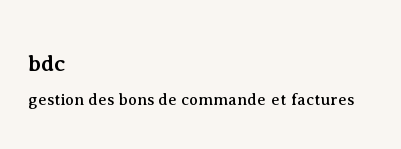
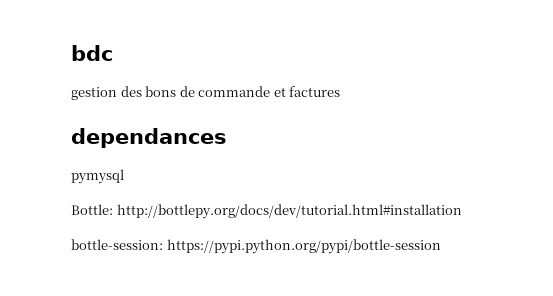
(354, 99) none -> [71,128,227,148] [71,169,124,184] [71,204,462,219] [71,239,441,254] // dependances // pymysql // Bottle: http://bottlepy.org/docs/dev/tutorial.html#installation // bottle-session: https://pypi.python.org/pypi/bottle-session

